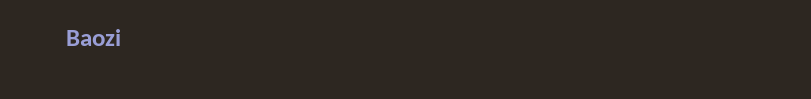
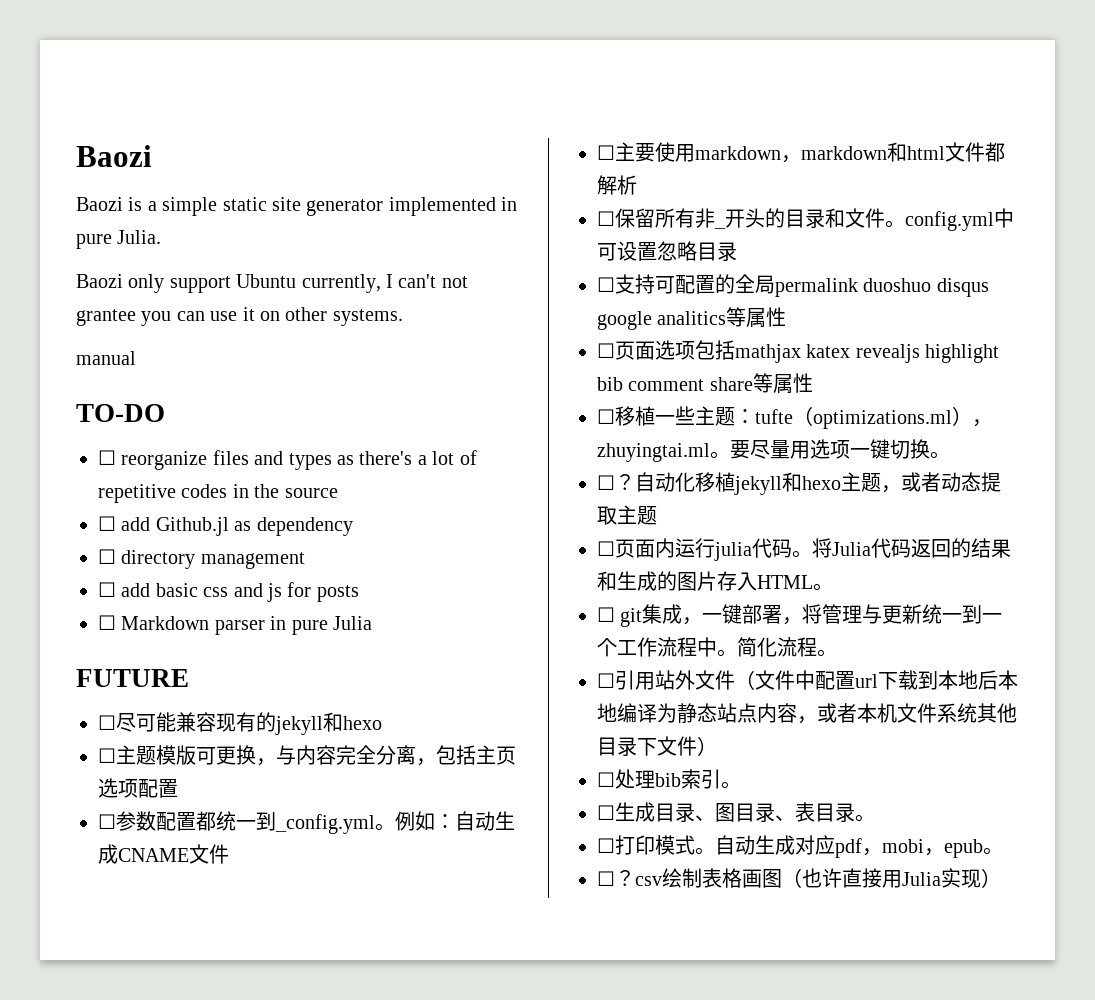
[66,29,121,46] Baozi -> [76,145,152,167] [76,197,518,216] [76,230,162,249] [76,274,468,293] [76,307,403,326] [76,351,136,365] [76,404,165,422] [98,450,477,470] [98,484,338,503] [98,516,353,536] [98,549,305,569] [98,582,359,602] [98,615,372,635] [76,669,189,687] [98,712,382,735] [98,745,516,766] [98,778,178,798] [98,811,515,834] [98,844,229,864] [597,142,1005,163] [597,175,637,195] [597,208,1014,231] [597,241,737,261] [597,274,989,297] [597,307,787,330] [597,340,1000,363] [597,373,813,394] [597,406,992,429] [597,439,950,462] [597,472,1001,495] [597,505,657,525] [597,538,1011,561] [597,571,833,591] [597,604,1003,627] [597,637,837,657] [597,670,1018,690] [597,703,1017,724] [597,736,717,756] [597,769,741,789] [597,802,875,822] [597,835,1003,858] [597,868,1001,888] Baozi // Baozi is a simple static site generator implemented in pure Julia. // Baozi only support Ubuntu currently, I can't not grantee you can use it on other systems. // manual // TO-DO // ☐ reorganize files and types as there's a lot of repetitive codes in the source // ☐ add Github.jl as dependency // ☐ directory management // ☐ add basic css and js for posts // ☐ Markdown parser in pure Julia // FUTURE // ☐尽可能兼容现有的jekyll和hexo // ☐主题模版可更换，与内容完全分离，包括主页选项配置 // ☐参数配置都统一到_config.yml。例如：自动生成CNAME文件 // ☐主要使用markdown，markdown和html文件都解析 // ☐保留所有非_开头的目录和文件。config.yml中可设置忽略目录 // ☐支持可配置的全局permalink duoshuo disqus google analitics等属性 // ☐页面选项包括mathjax katex revealjs highlight bib comment share等属性 // ☐移植一些主题：tufte（optimizations.ml），zhuyingtai.ml。要尽量用选项一键切换。 // ☐？自动化移植jekyll和hexo主题，或者动态提取主题 // ☐页面内运行julia代码。将Julia代码返回的结果和生成的图片存入HTML。 // ☐ git集成，一键部署，将管理与更新统一到一个工作流程中。简化流程。 // ☐引用站外文件（文件中配置url下载到本地后本地编译为静态站点内容，或者本机文件系统其他目录下文件） // ☐处理bib索引。 // ☐生成目录、图目录、表目录。 // ☐打印模式。自动生成对应pdf，mobi，epub。 // ☐？csv绘制表格画图（也许直接用Julia实现）

